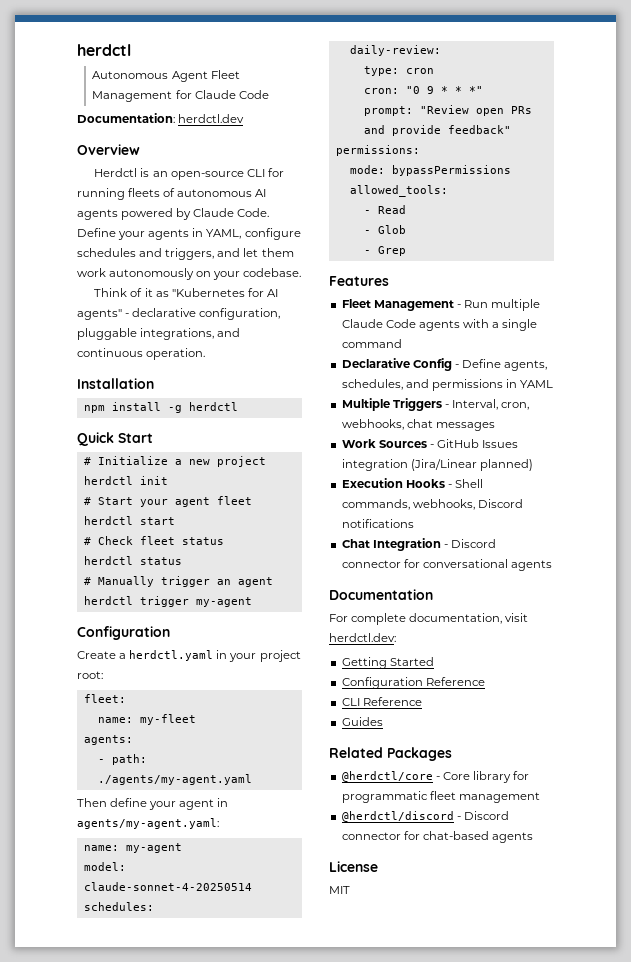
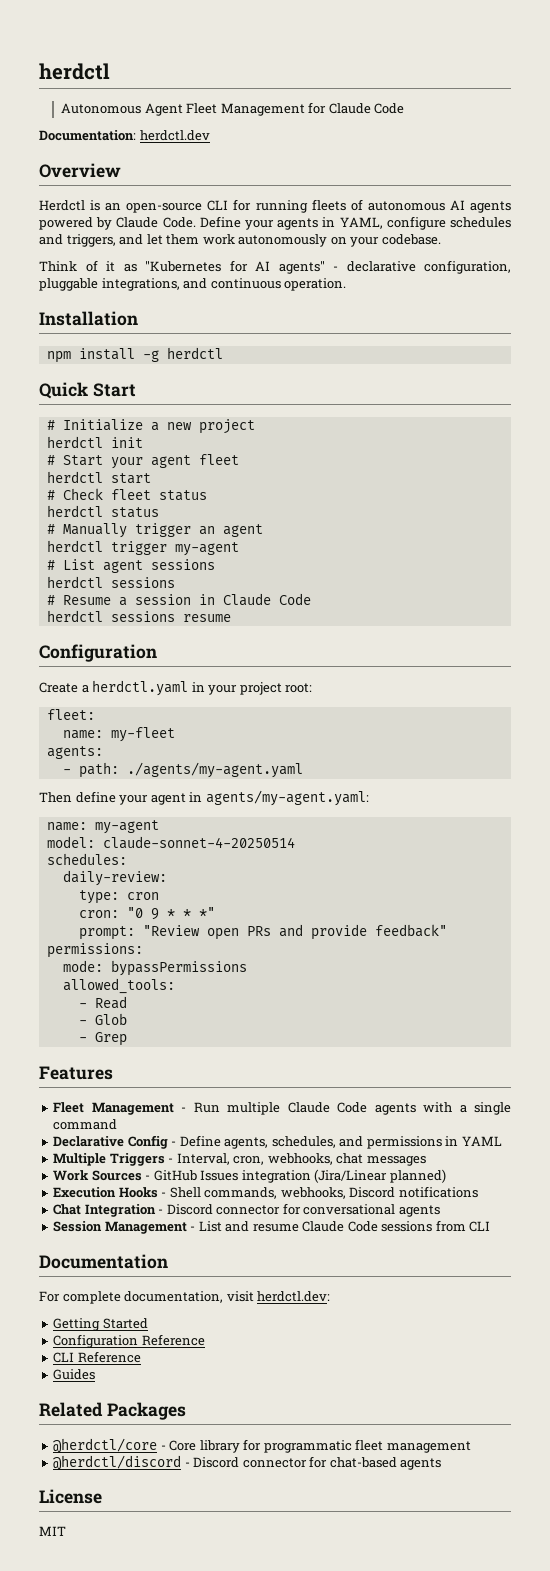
(252, 602) none -> [46,559,215,573] [46,576,175,588] [46,593,311,606] [46,610,231,622] // # List agent sessions // herdctl sessions // # Resume a session in Claude Code // herdctl sessions resume
(552, 565) none -> [53,1220,491,1234] // Session Management - List and resume Claude Code sessions from CLI

